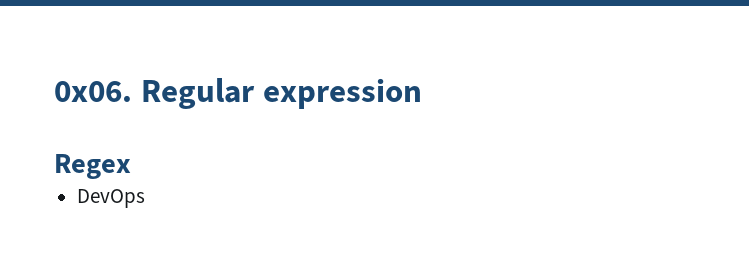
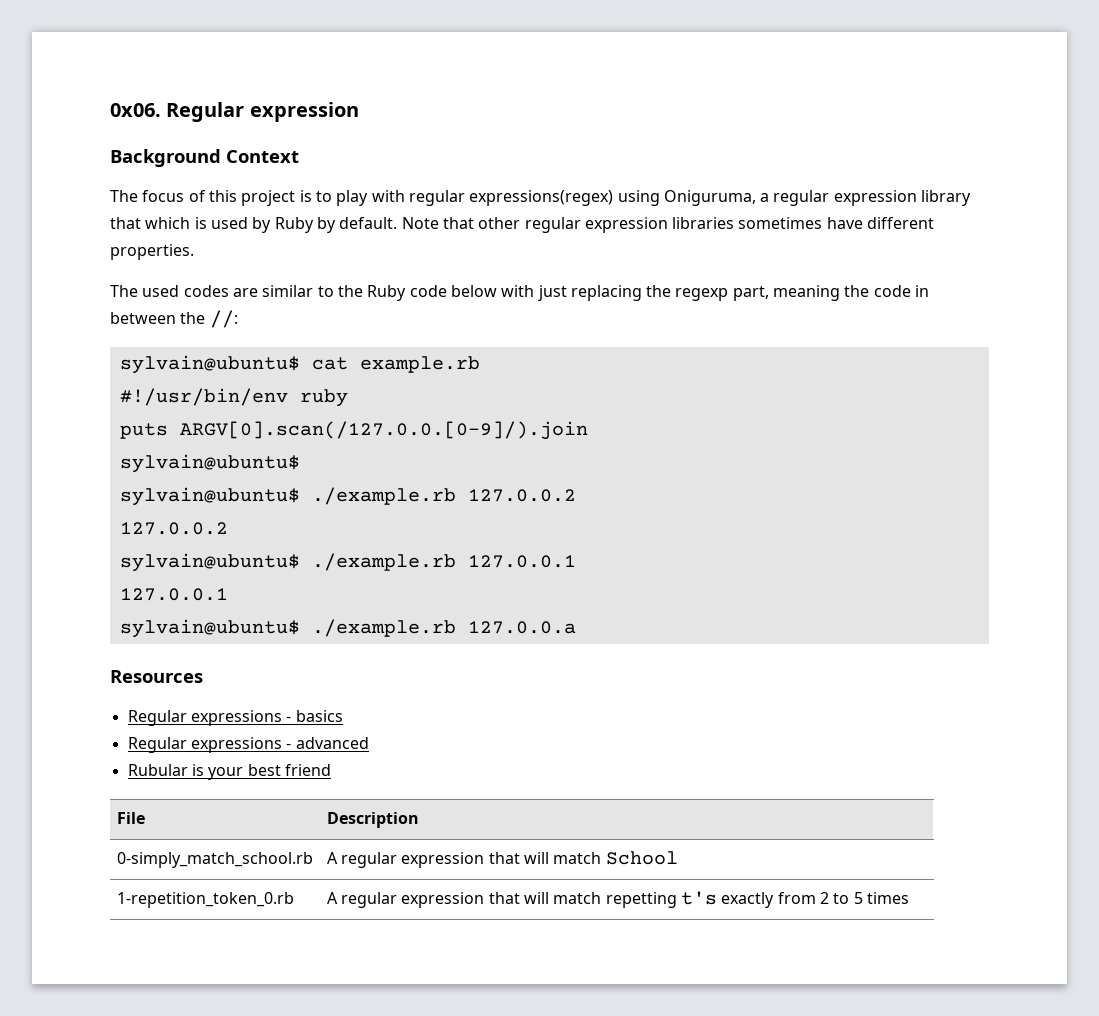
[54,154,131,179] [77,189,146,208] Regex // DevOps -> [110,149,299,167] [110,190,972,206] [110,217,935,233] [110,244,194,260] [110,285,930,301] [110,310,238,328] [119,355,480,374] [119,388,348,407] [119,421,588,440] [119,454,300,473] [119,487,576,506] [119,522,228,535] [119,553,576,572] [119,588,228,601] [119,619,576,638] [110,670,203,683] [127,710,343,726] [127,737,369,753] [127,764,331,780] [116,812,145,824] [326,812,419,828] [116,852,313,868] [326,851,678,868] [116,892,294,908] [326,891,909,908] Background Context // The focus of this project is to play with regular expressions(regex) using Oniguruma, a regular expression library that which is used by Ruby by default. Note that other regular expression libraries sometimes have different properties. // The used codes are similar to the Ruby code below with just replacing the regexp part, meaning the code in between the //: // sylvain@ubuntu$ cat example.rb // #!/usr/bin/env ruby // puts ARGV[0].scan(/127.0.0.[0-9]/).join // sylvain@ubuntu$ // sylvain@ubuntu$ ./example.rb 127.0.0.2 // 127.0.0.2 // sylvain@ubuntu$ ./example.rb 127.0.0.1 // 127.0.0.1 // sylvain@ubuntu$ ./example.rb 127.0.0.a // Resources // Regular expressions - basics // Regular expressions - advanced // Rubular is your best friend // File | Description // 0-simply_match_school.rb | A regular expression that will match School // 1-repetition_token_0.rb | A regular expression that will match repetting t's exactly from 2 to 5 times

